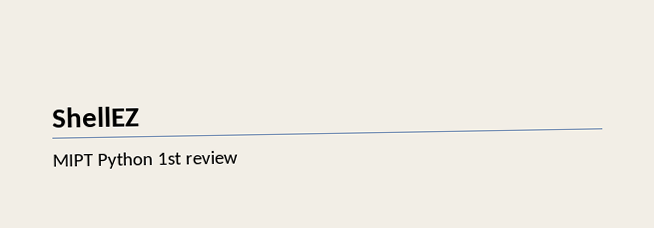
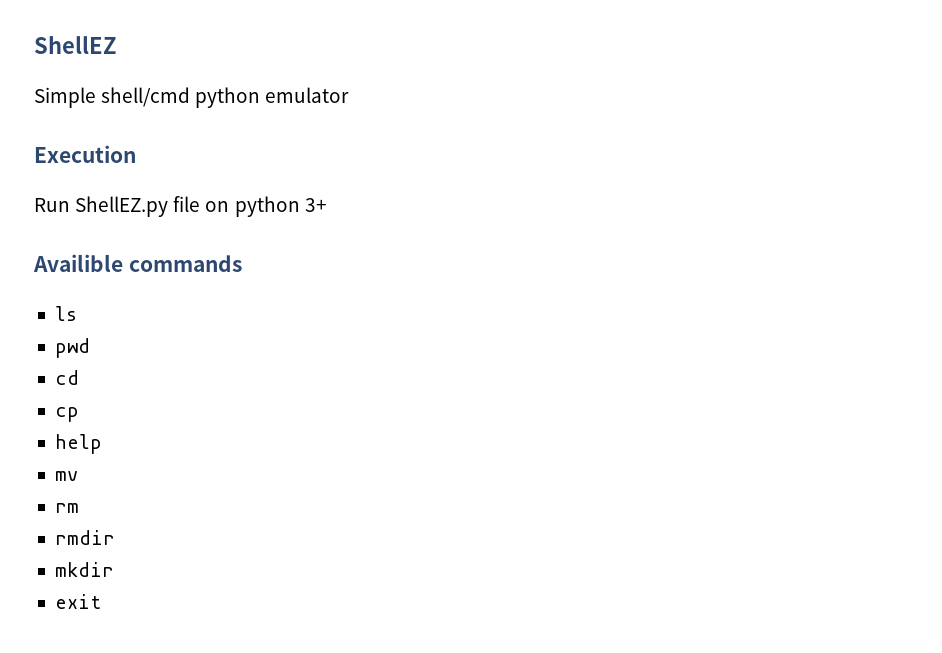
[52,150,238,169] MIPT Python 1st review -> [34,87,350,108] [34,145,136,163] [34,196,327,217] [33,254,242,272] [54,306,77,321] [54,338,90,358] [54,370,79,385] [54,407,79,422] [54,434,102,454] [54,471,78,481] [54,503,79,513] [54,530,115,545] [54,562,114,577] [54,594,101,609] Simple shell/cmd python emulator // Execution // Run ShellEZ.py file on python 3+ // Availible commands // ls // pwd // cd // cp // help // mv // rm // rmdir // mkdir // exit

